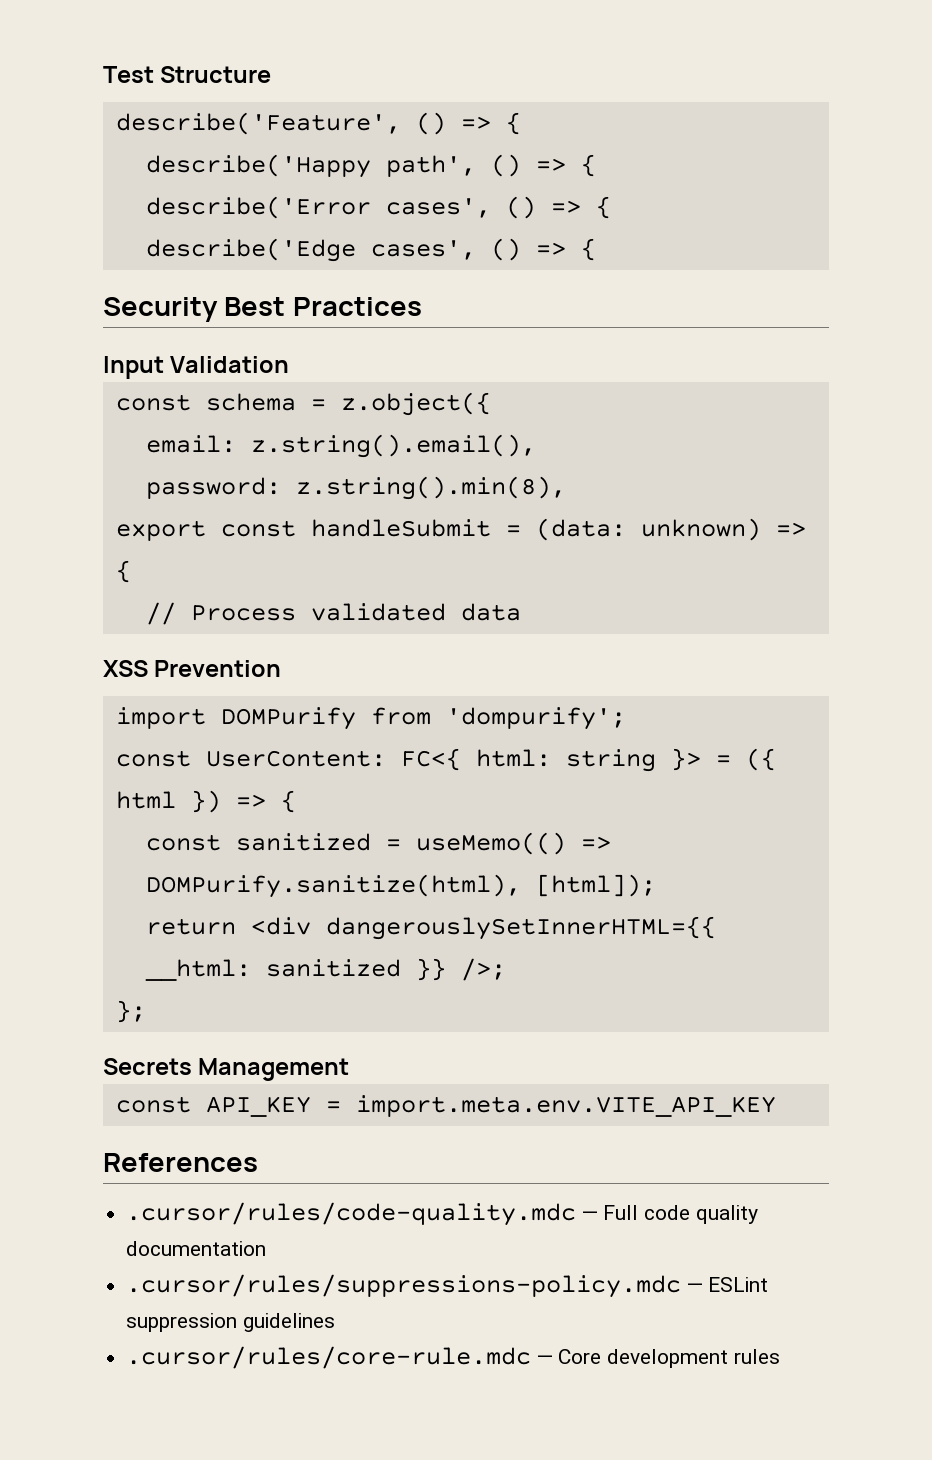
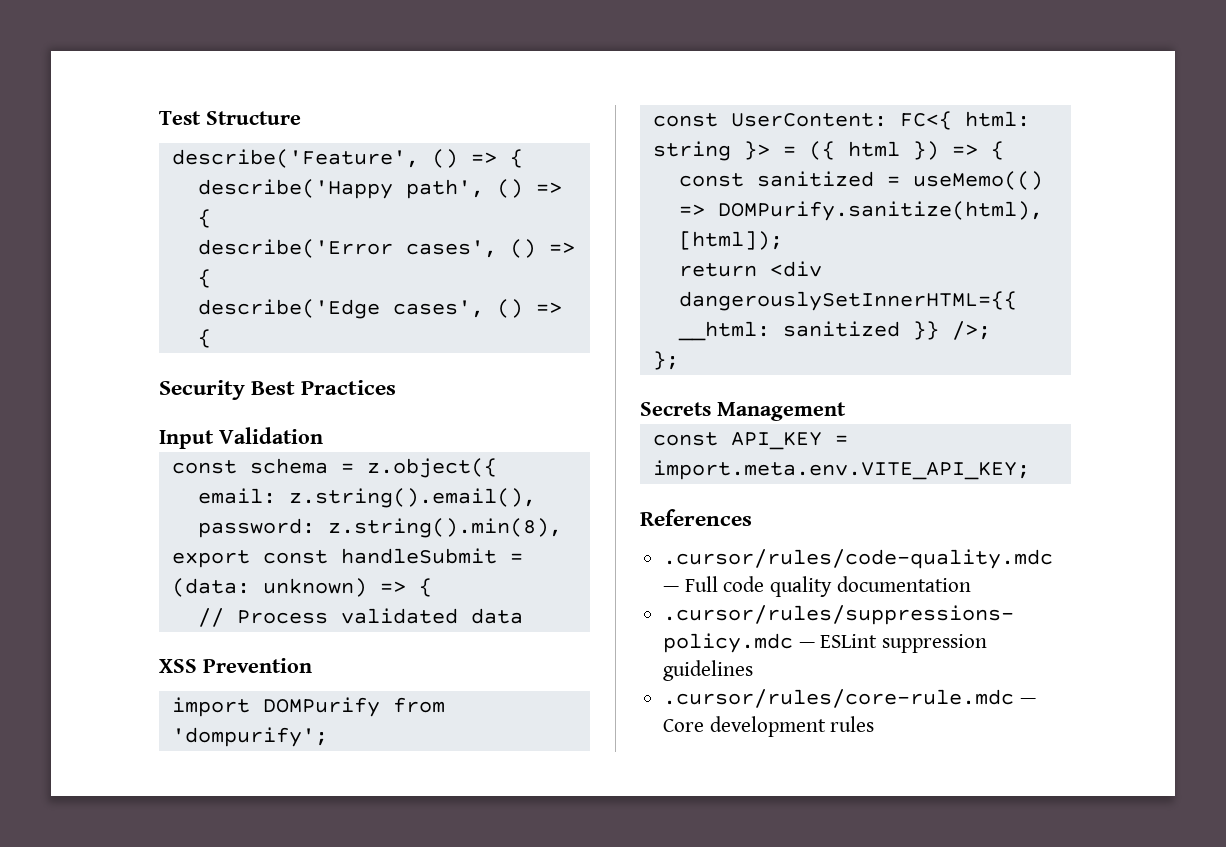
[355,1095,776,1117] import.meta.env.VITE_API_KEY -> [652,460,1030,480] import.meta.env.VITE_API_KEY;

